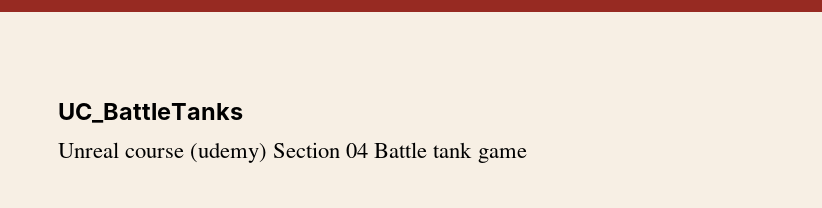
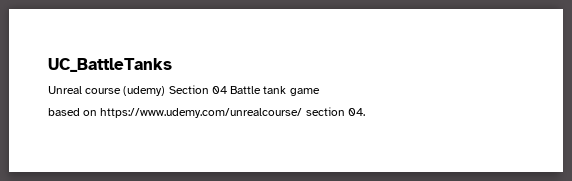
(527, 155) none -> [48,107,365,118] // based on https://www.udemy.com/unrealcourse/ section 04.

